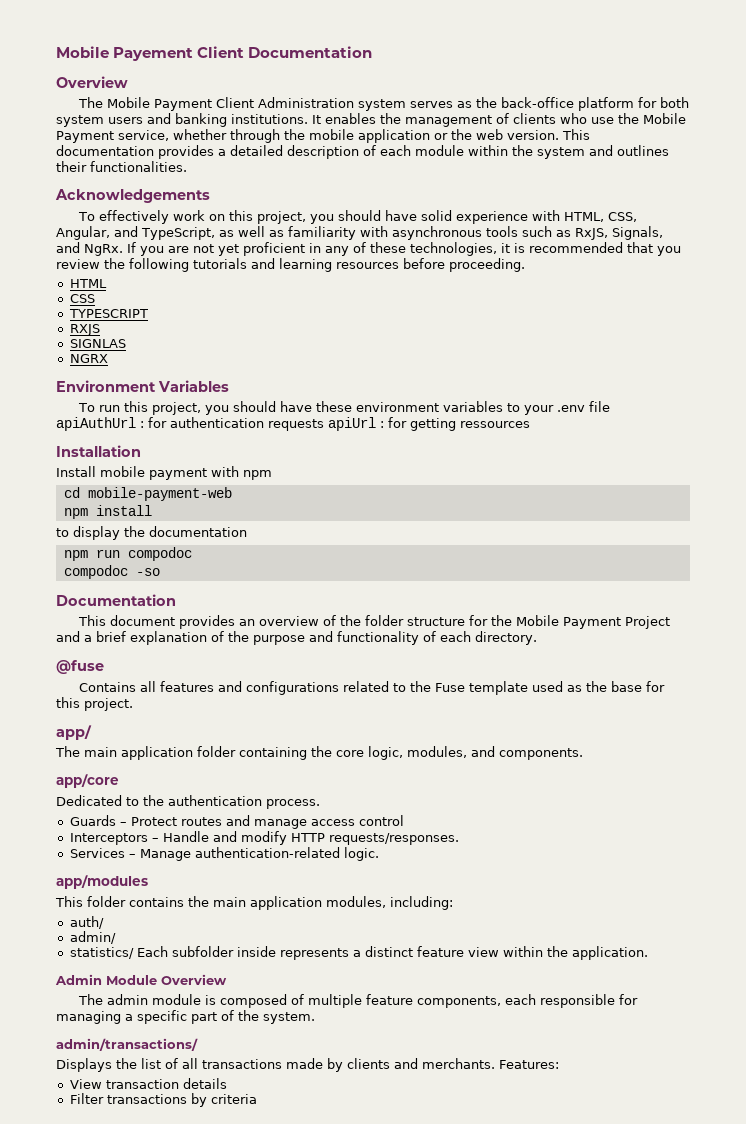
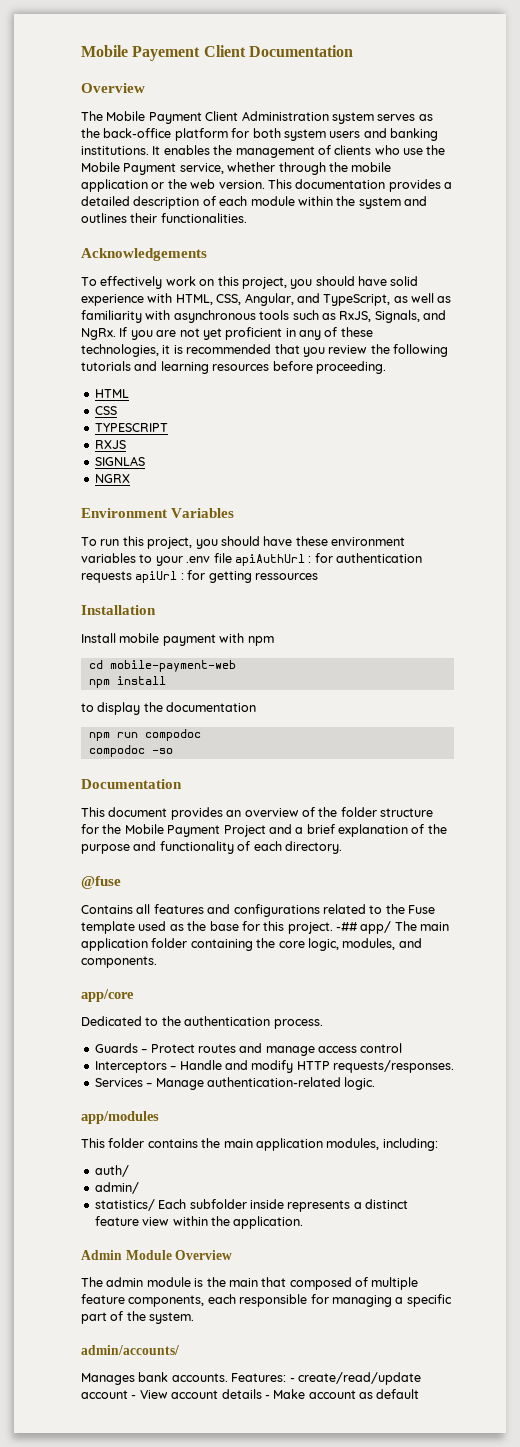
(133, 704) // -> [336,922,358,931] -##
(92, 732) // -> (392, 927) none
(217, 1000) none -> [206,1277,287,1287] the main that
[56,1038,198,1051] [56,1058,559,1072] [69,1078,227,1089] [69,1093,257,1107] admin/transactions/ // Displays the list of all transactions made by clients and merchants. Features: // View transaction details // Filter transactions by criteria -> [81,1345,179,1355] [81,1372,421,1385] [81,1389,420,1399] admin/accounts/ // Manages bank accounts. Features: - create/read/update account - View account details - Make account as default

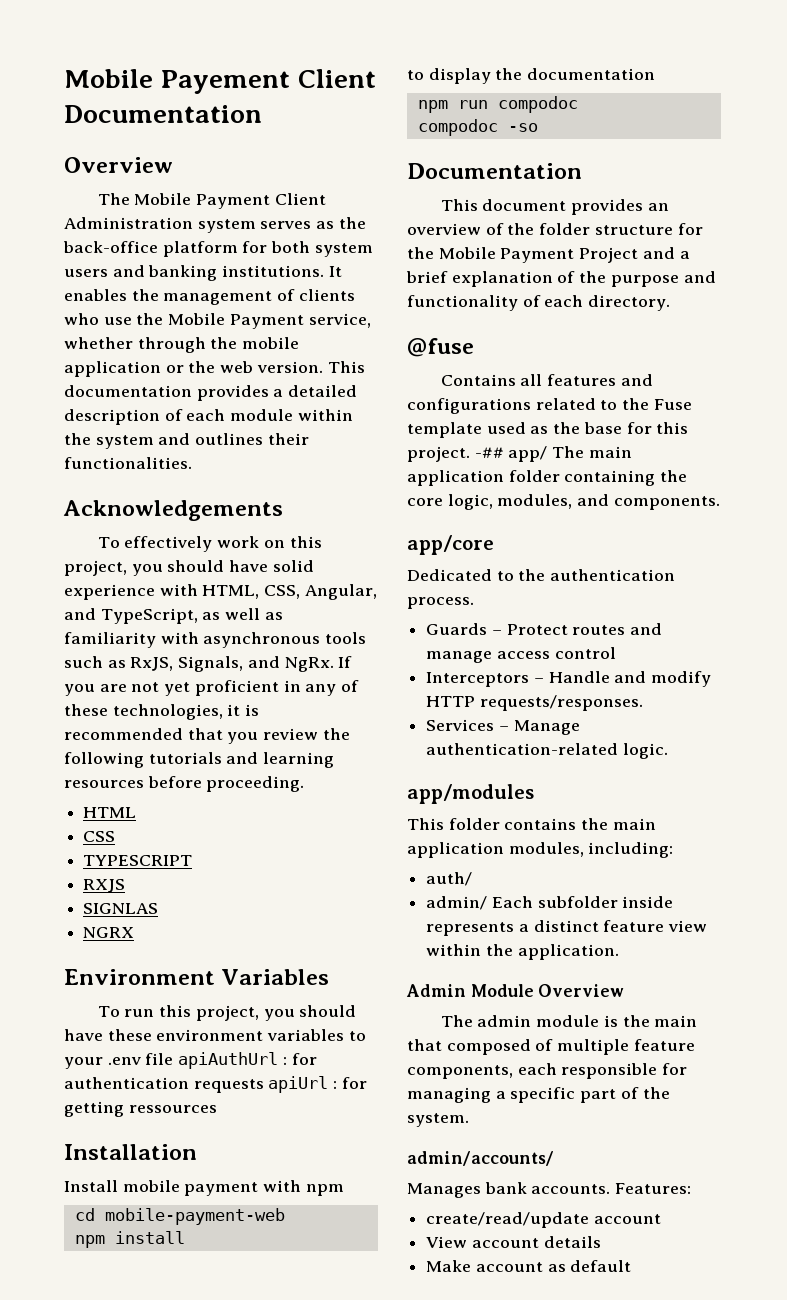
[94,1199,155,1211] // statistics/ -> (488, 903) none
[289,1378,295,1382] - -> (692, 1188) //
[131,1395,137,1399] - -> (661, 1219) //
[264,1395,270,1399] - -> (601, 1242) //

